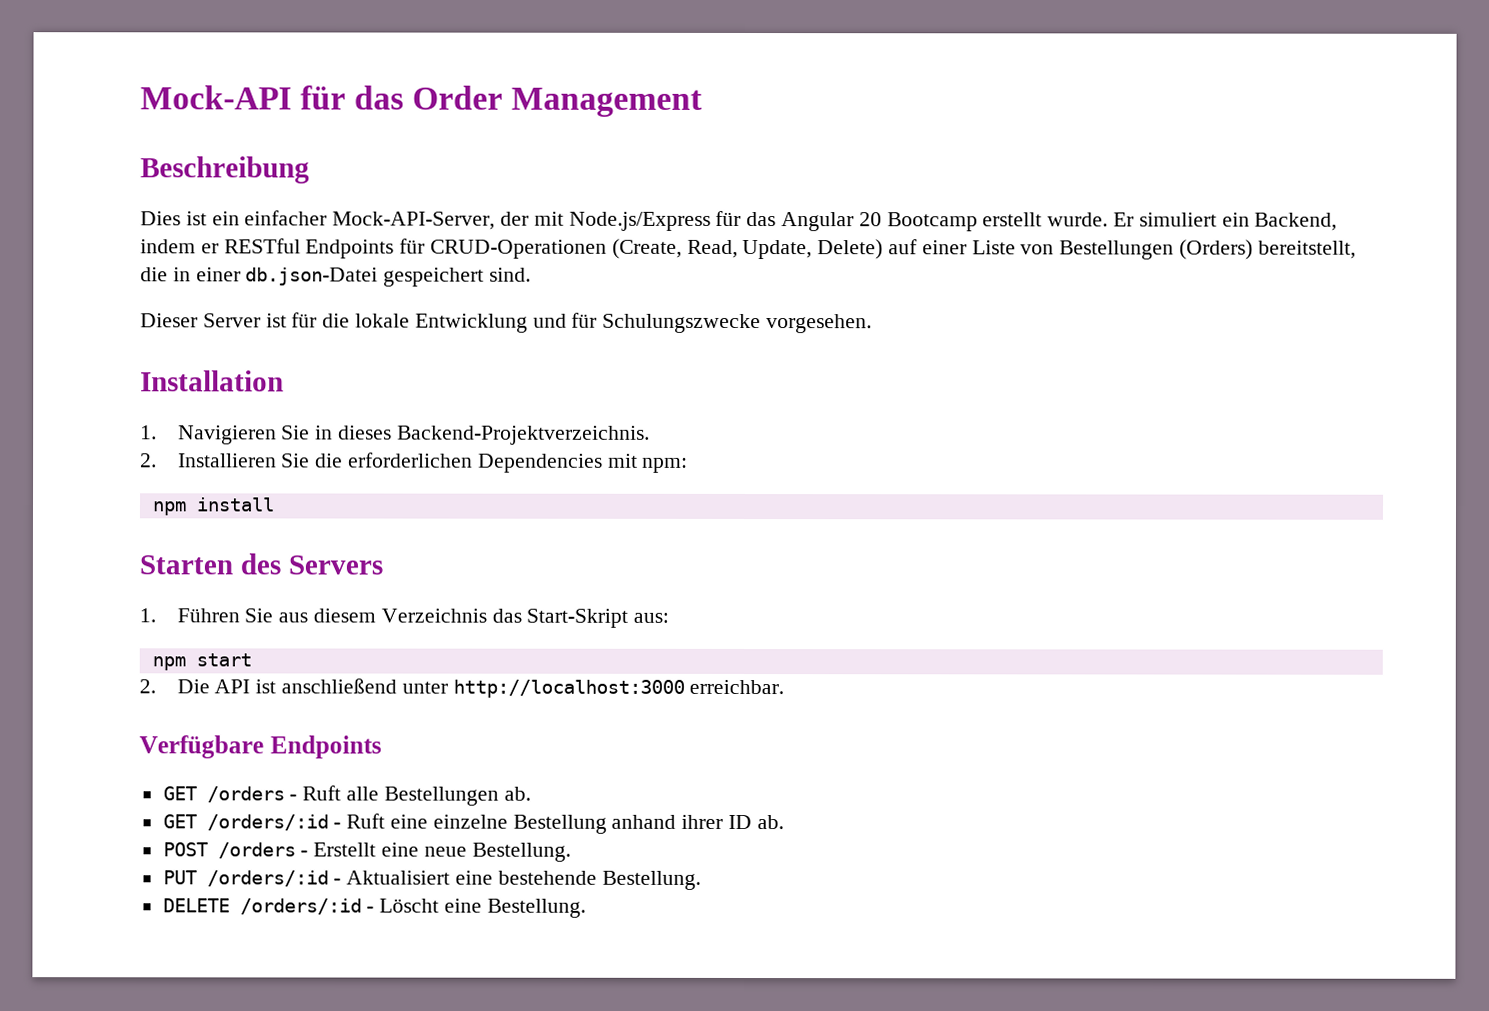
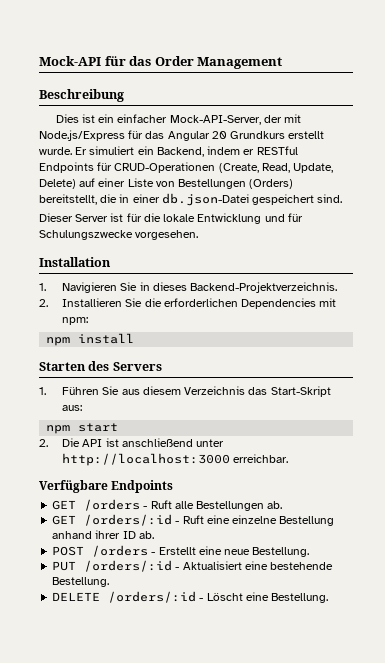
[886,212,978,232] Bootcamp -> [230,131,286,139] Grundkurs

